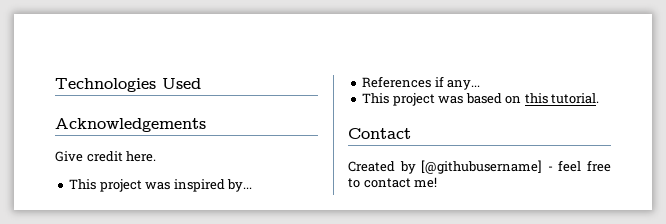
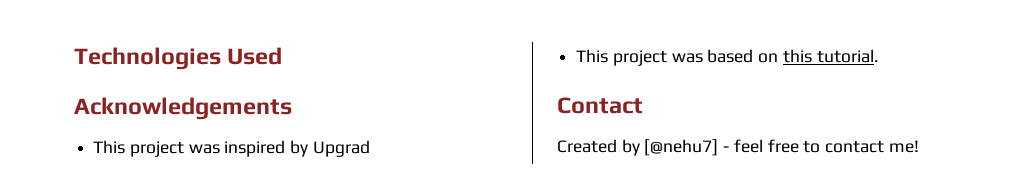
[55,151,157,162] // Give credit here. -> (292, 108) none
[227,179,253,192] [362,76,481,90] by... // References if any... -> [290,140,370,157] by Upgrad
[421,160,543,174] [@githubusername] -> [644,139,719,156] [@nehu7]

